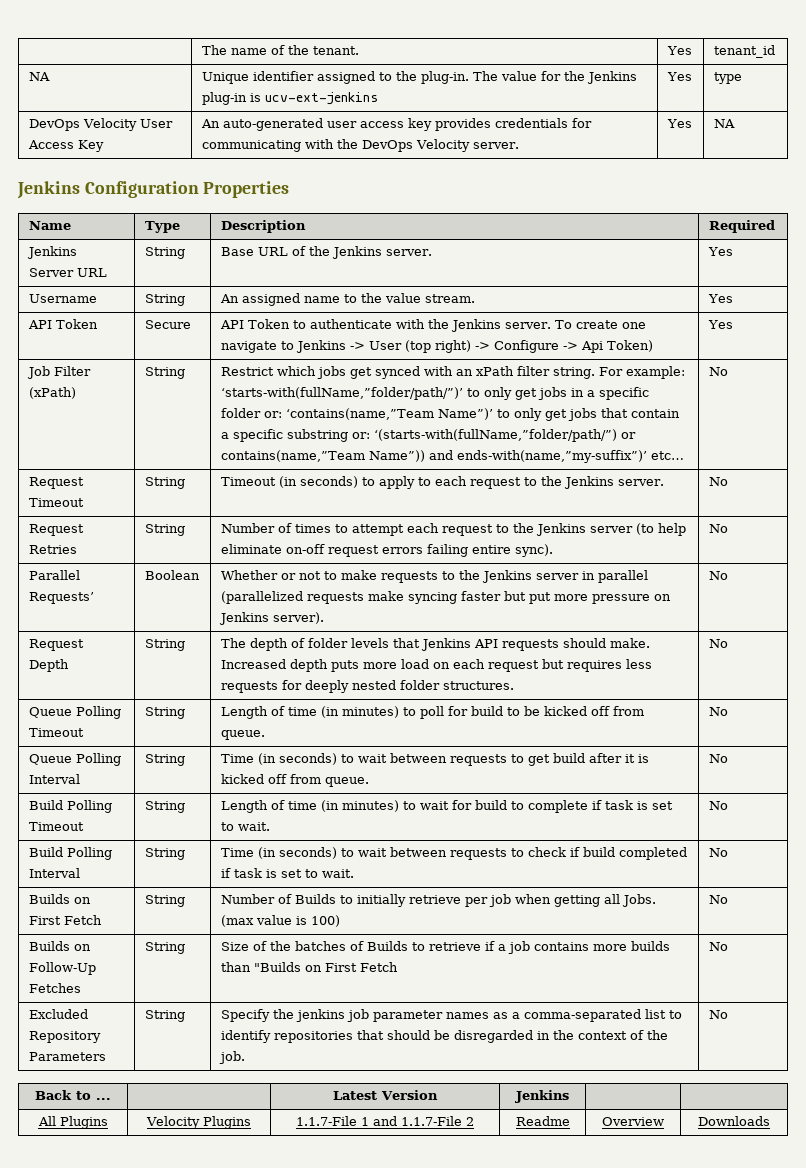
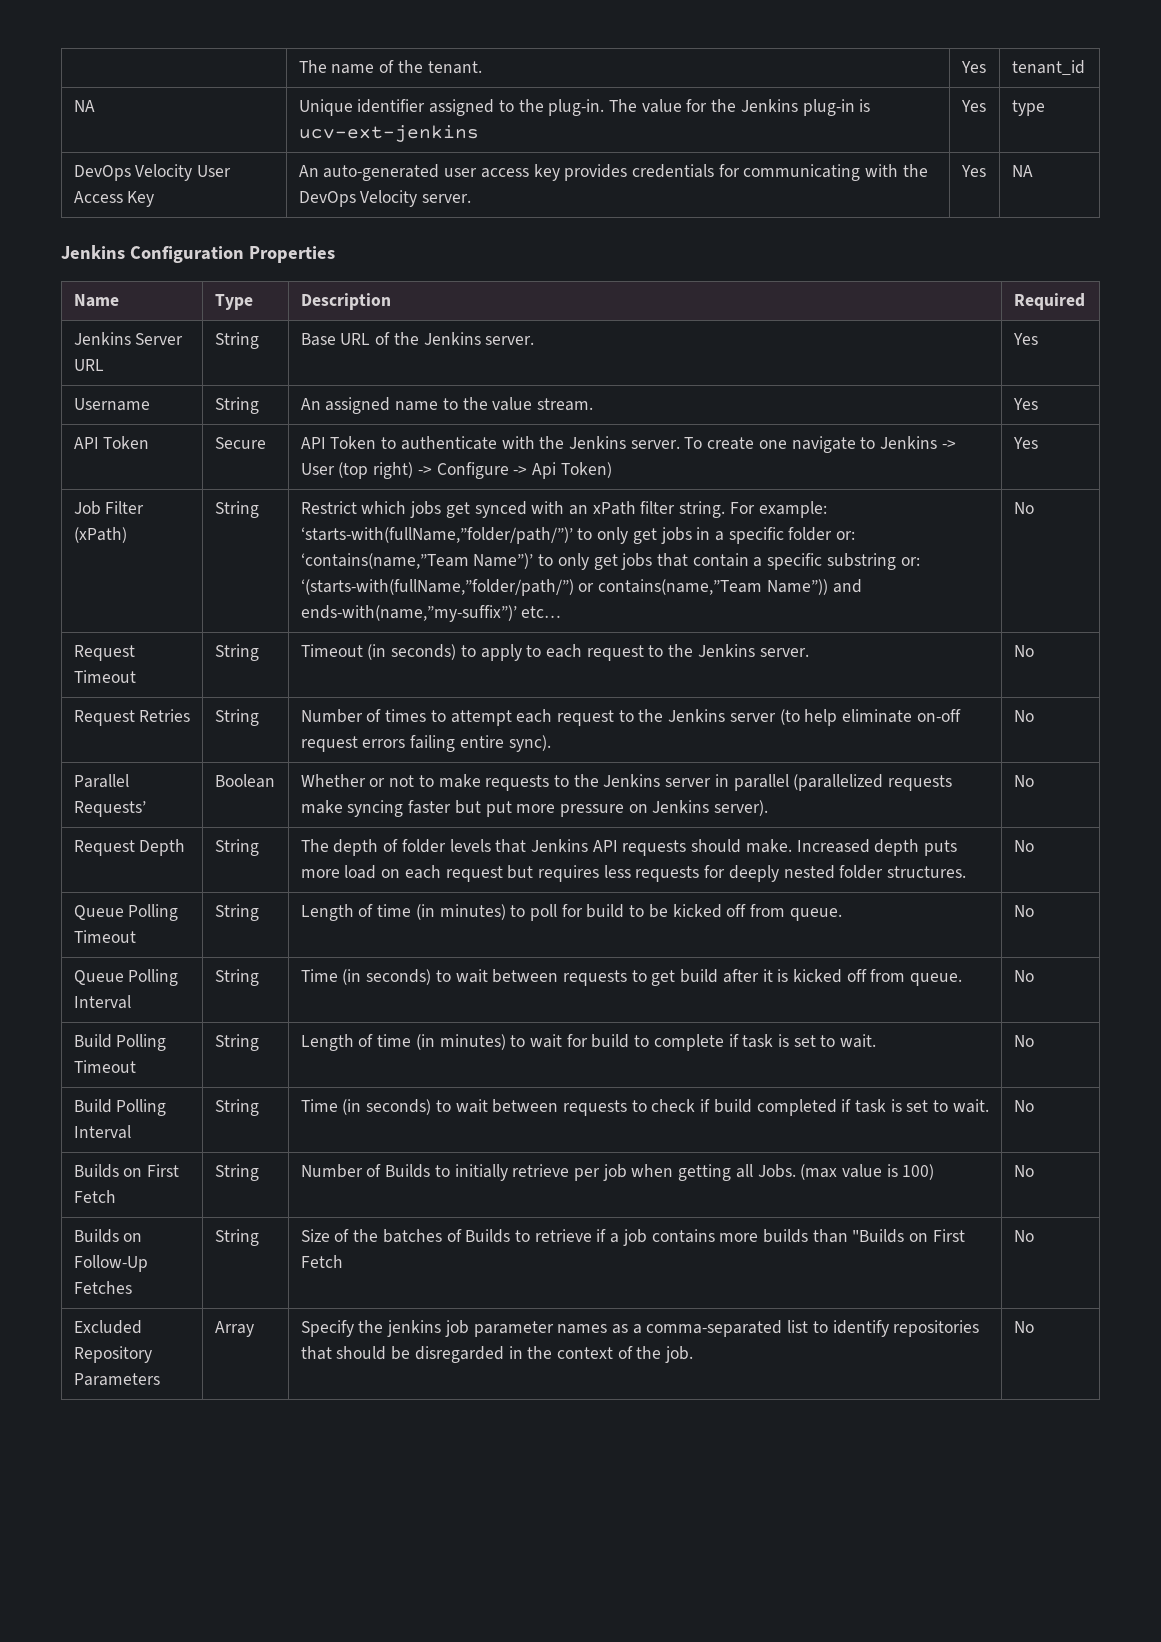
[144,1010,185,1022] String -> [214,1321,254,1337] Array
[35,1090,111,1100] [333,1090,439,1100] [515,1090,569,1103] [37,1116,108,1129] [146,1116,251,1129] [296,1116,475,1126] [515,1116,570,1126] [602,1117,664,1126] [698,1116,770,1126] // Back to ... | | Latest Version | Jenkins | | // All Plugins | Velocity Plugins | 1.1.7-File 1 and 1.1.7-File 2 | Readme | Overview | Downloads -> (1034, 1327) none

